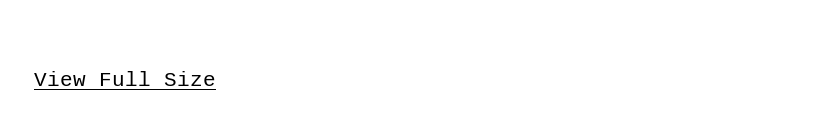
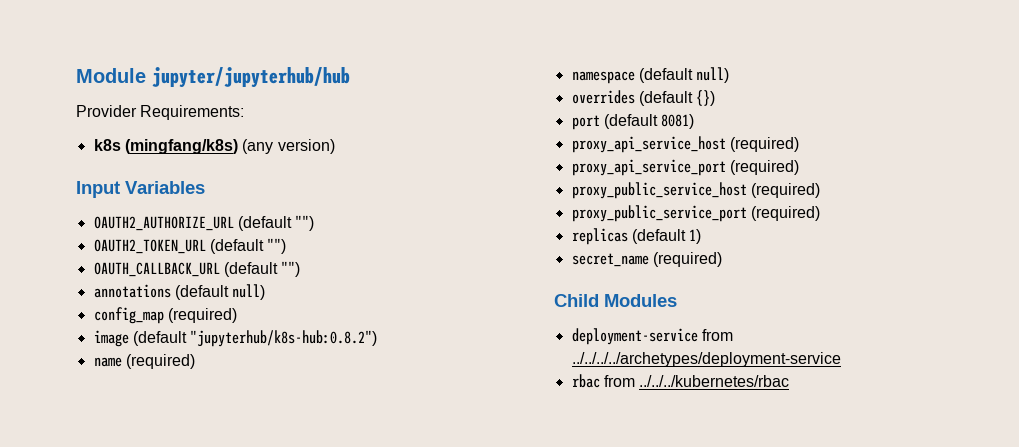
[34,71,216,86] View Full Size -> [76,67,350,88] [76,105,245,120] [93,139,335,154] [76,181,205,198] [93,215,315,231] [93,238,287,254] [93,261,301,277] [93,284,266,300] [93,307,237,324] [93,330,378,347] [93,354,195,369] [571,67,730,84] [571,90,716,106] [571,114,695,130] [571,136,799,153] [571,159,799,176] [571,182,820,199] [571,205,820,222] [571,228,702,245] [571,252,722,267] [554,294,677,307] [571,328,733,345] [571,352,841,367] [571,374,790,388] Module jupyter/jupyterhub/hub // Provider Requirements: // k8s (mingfang/k8s) (any version) // Input Variables // OAUTH2_AUTHORIZE_URL (default "") // OAUTH2_TOKEN_URL (default "") // OAUTH_CALLBACK_URL (default "") // annotations (default null) // config_map (required) // image (default "jupyterhub/k8s-hub:0.8.2") // name (required) // namespace (default null) // overrides (default {}) // port (default 8081) // proxy_api_service_host (required) // proxy_api_service_port (required) // proxy_public_service_host (required) // proxy_public_service_port (required) // replicas (default 1) // secret_name (required) // Child Modules // deployment-service from ../../../../archetypes/deployment-service // rbac from ../../../kubernetes/rbac

